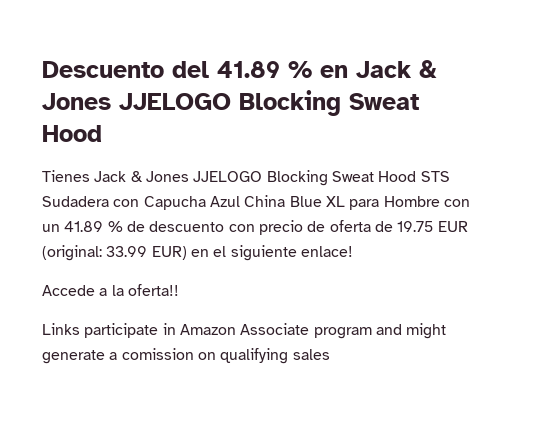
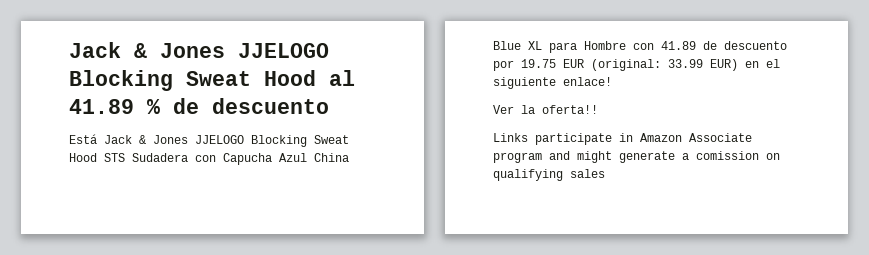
[42,60,437,78] [42,90,419,116] [42,125,102,142] [42,170,90,182] Descuento del 41.89 % en Jack & Jones JJELOGO Blocking Sweat Hood // Tienes -> [69,42,329,58] [69,70,355,91] [69,98,329,114] [69,134,97,144] Jack & Jones JJELOGO Blocking Sweat Hood al 41.89 % de descuento // Está
[42,220,393,235] un 41.89 % de descuento con precio de oferta de -> [661,41,787,50] [493,60,514,71] 41.89 de descuento por
[42,285,108,296] Accede a -> [493,105,514,114] Ver

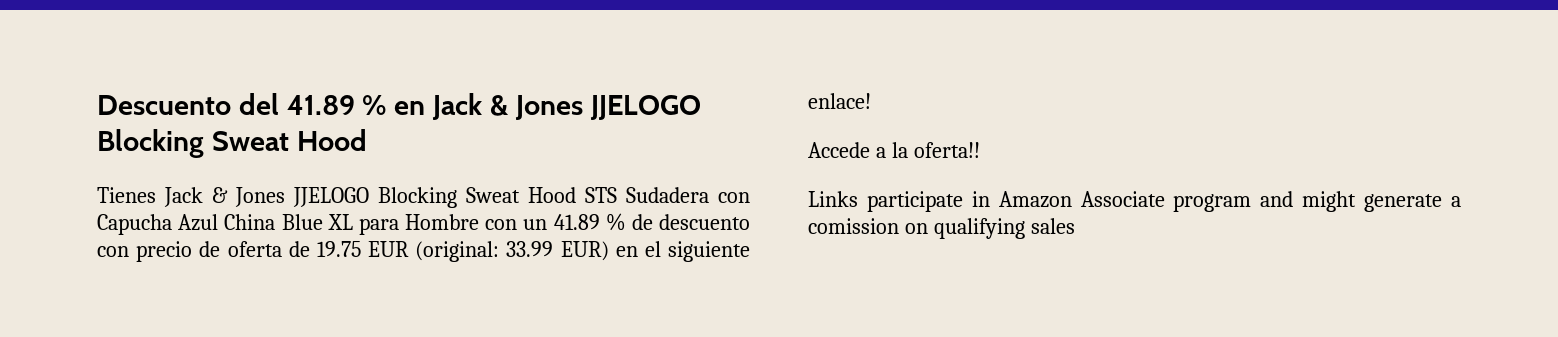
[69,42,329,58] [69,70,355,91] [69,98,329,114] [69,134,97,144] Jack & Jones JJELOGO Blocking Sweat Hood al 41.89 % de descuento // Está -> [97,93,701,120] [97,129,367,158] [97,187,156,203] Descuento del 41.89 % en Jack & Jones JJELOGO Blocking Sweat Hood // Tienes
[661,41,787,50] [493,60,514,71] 41.89 de descuento por -> [523,213,750,231] [97,241,310,262] un 41.89 % de descuento con precio de oferta de
[493,105,514,114] Ver -> [808,142,886,158] Accede a

